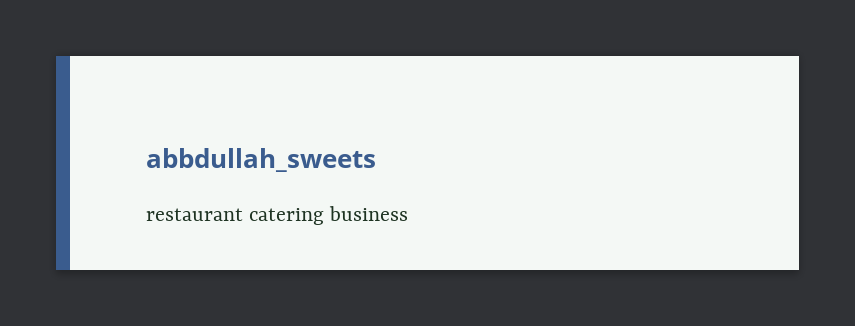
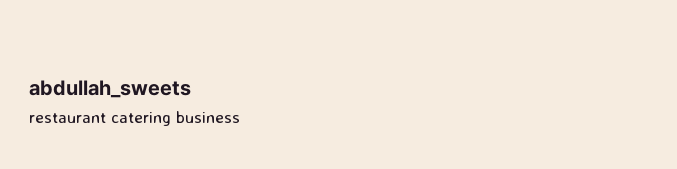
[146,148,376,172] abbdullah_sweets -> [29,80,191,98] abdullah_sweets

